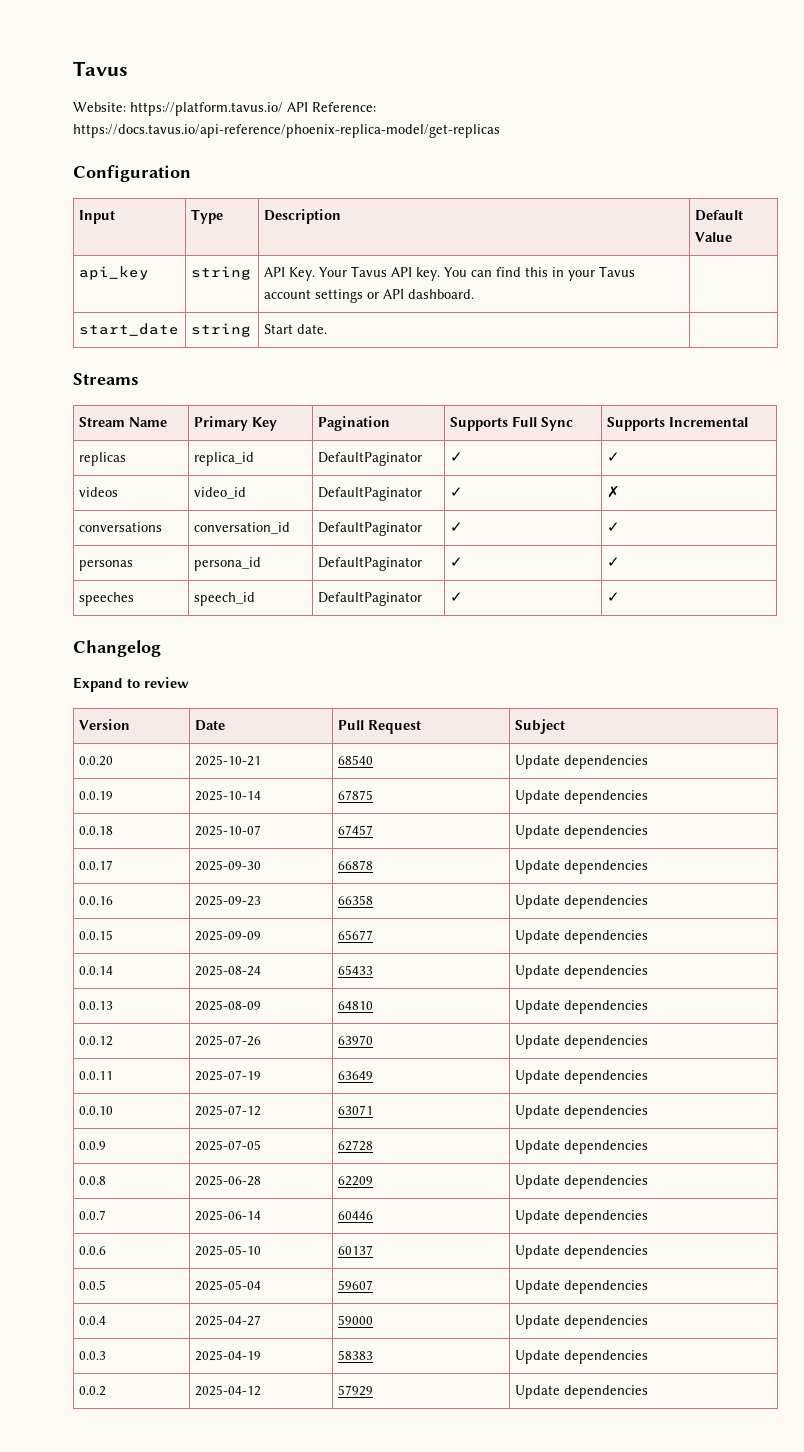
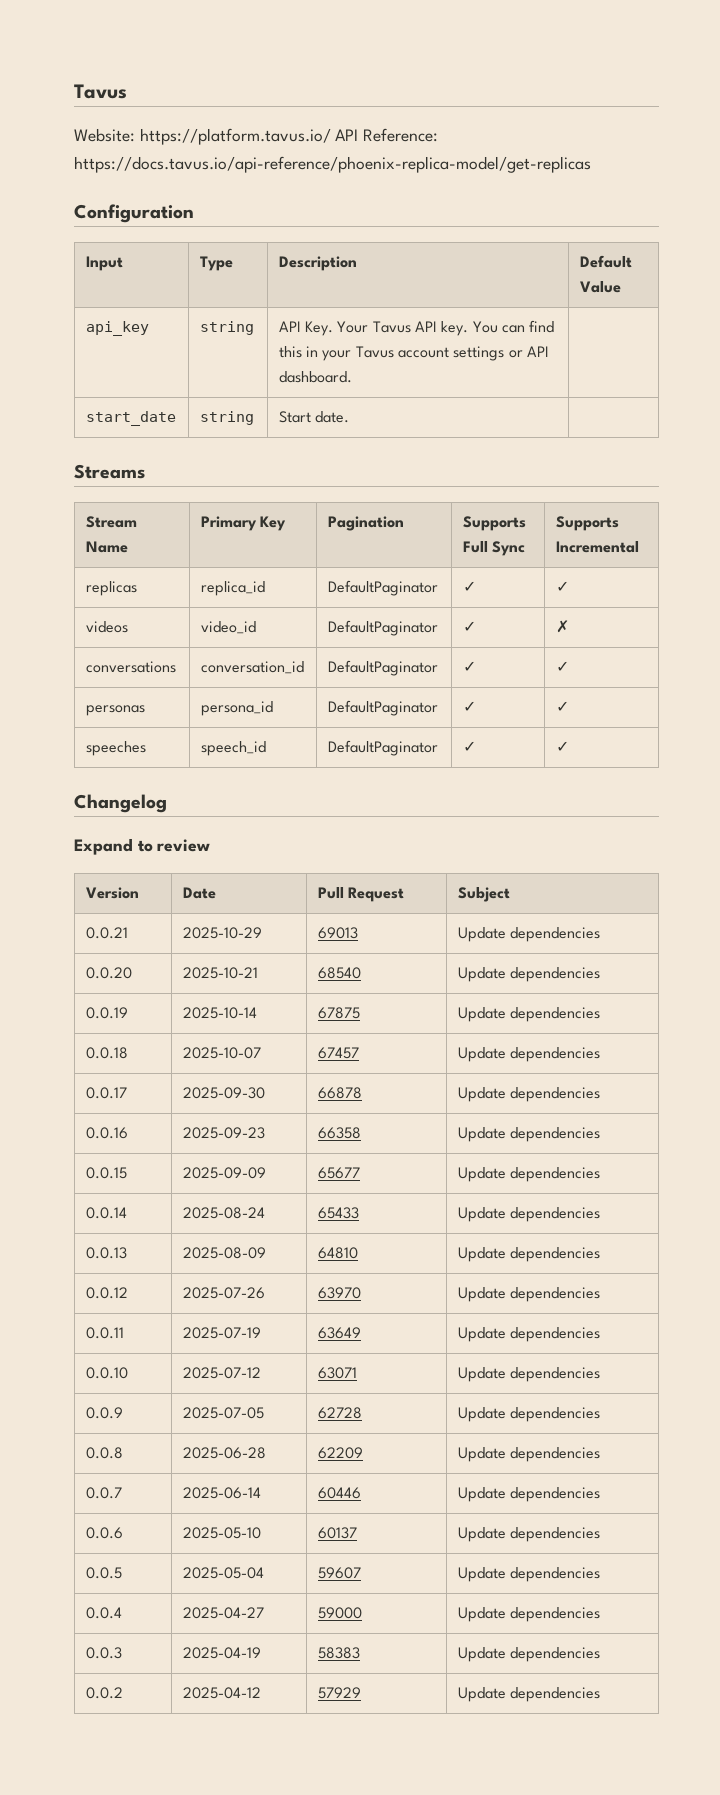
(565, 726) none -> [85,927,128,939] [182,927,262,939] [317,927,358,939] [457,927,601,942] // 0.0.21 | 2025-10-29 | 69013 | Update dependencies

